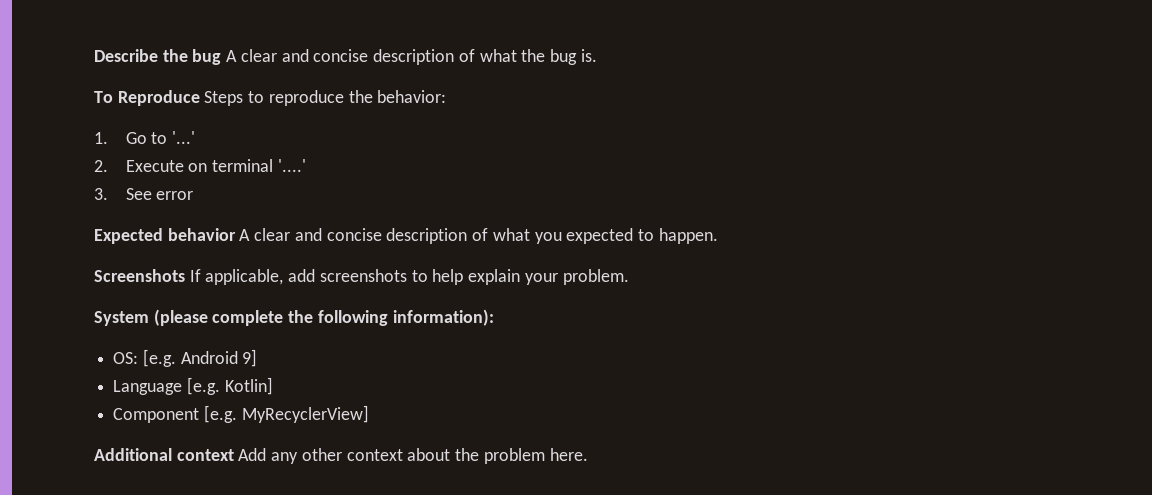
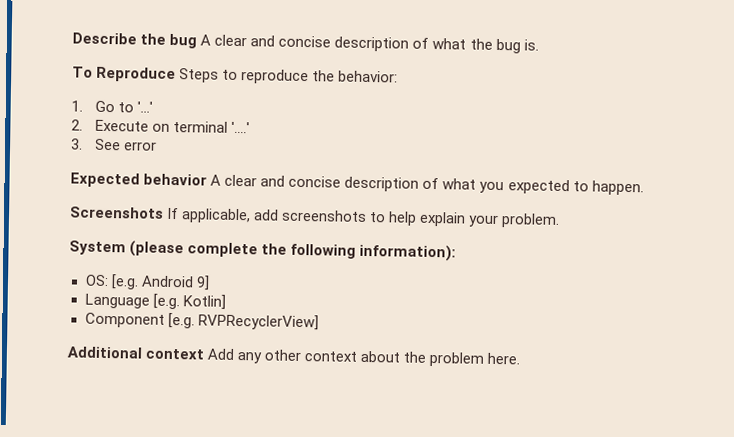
[241,405,369,423] MyRecyclerView] -> [197,313,319,331] RVPRecyclerView]

